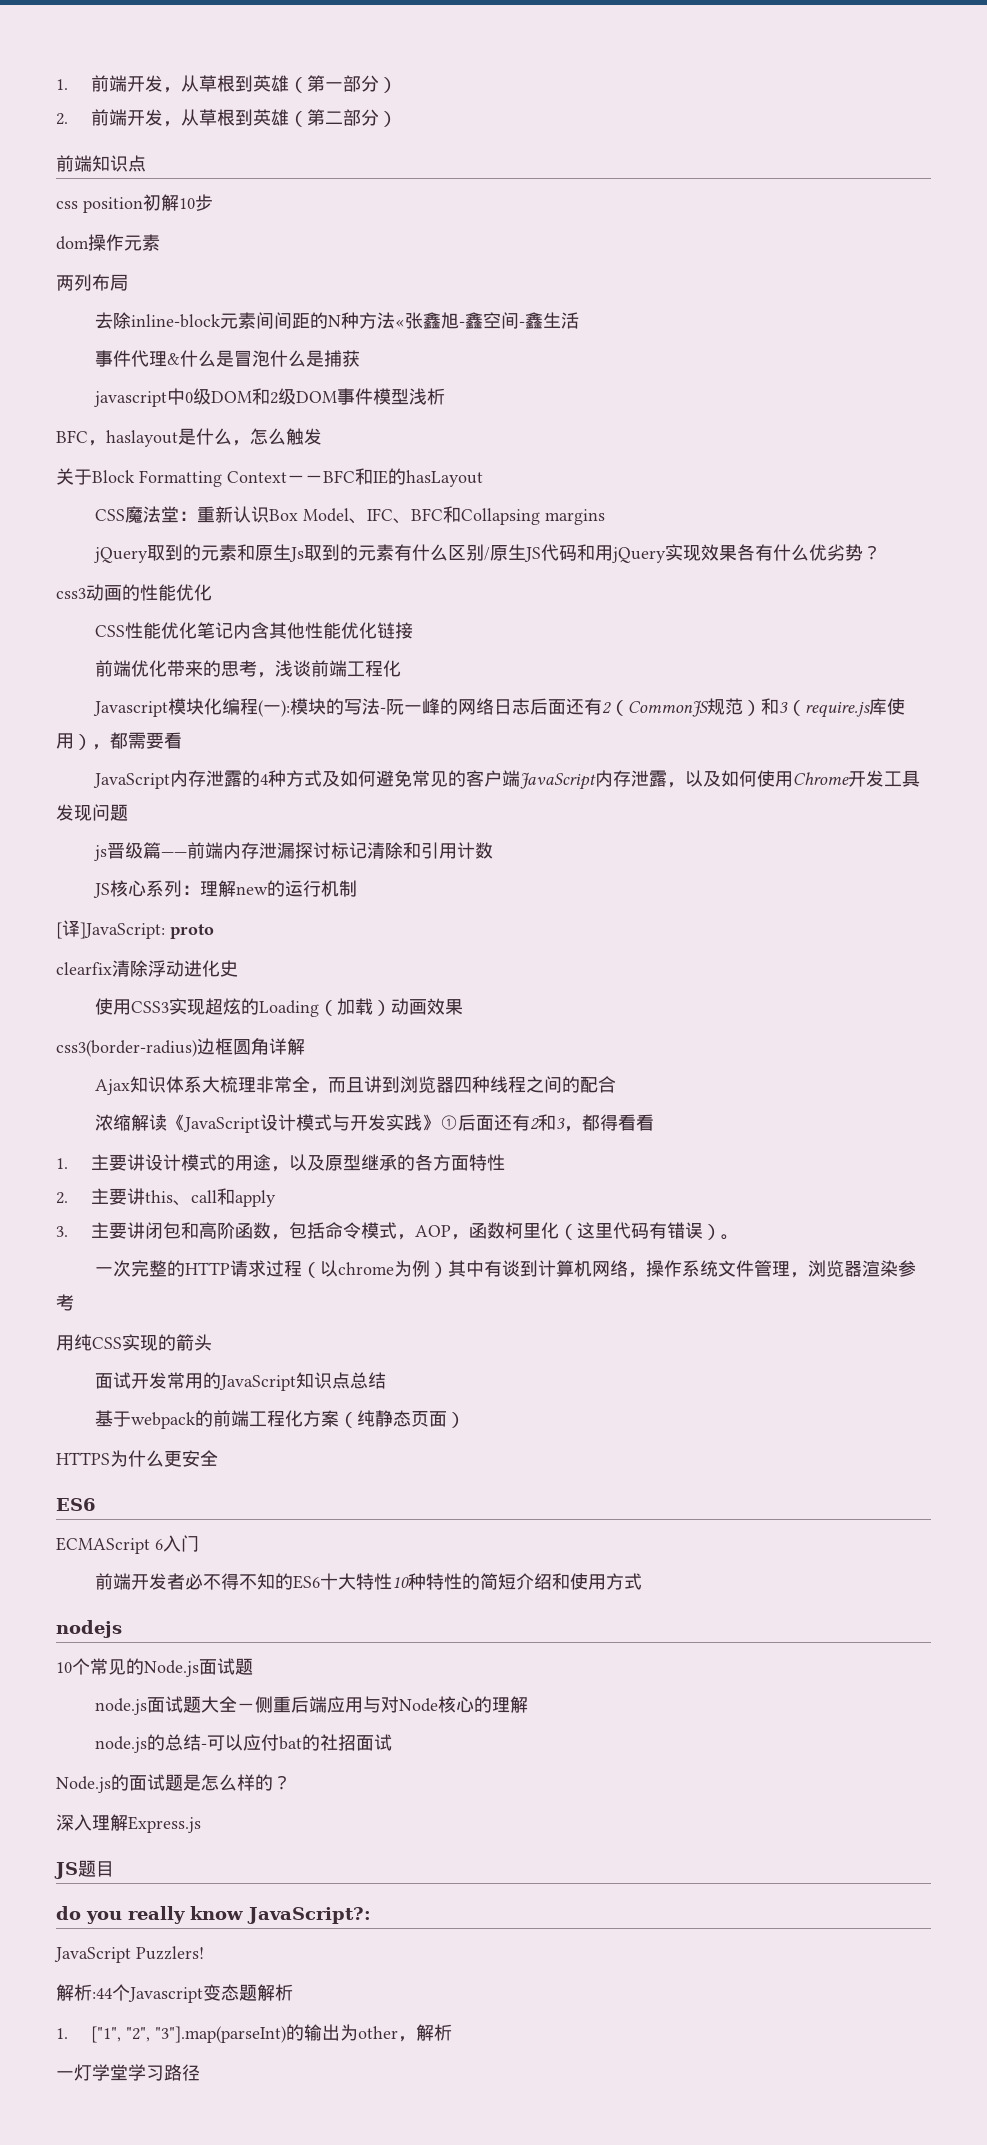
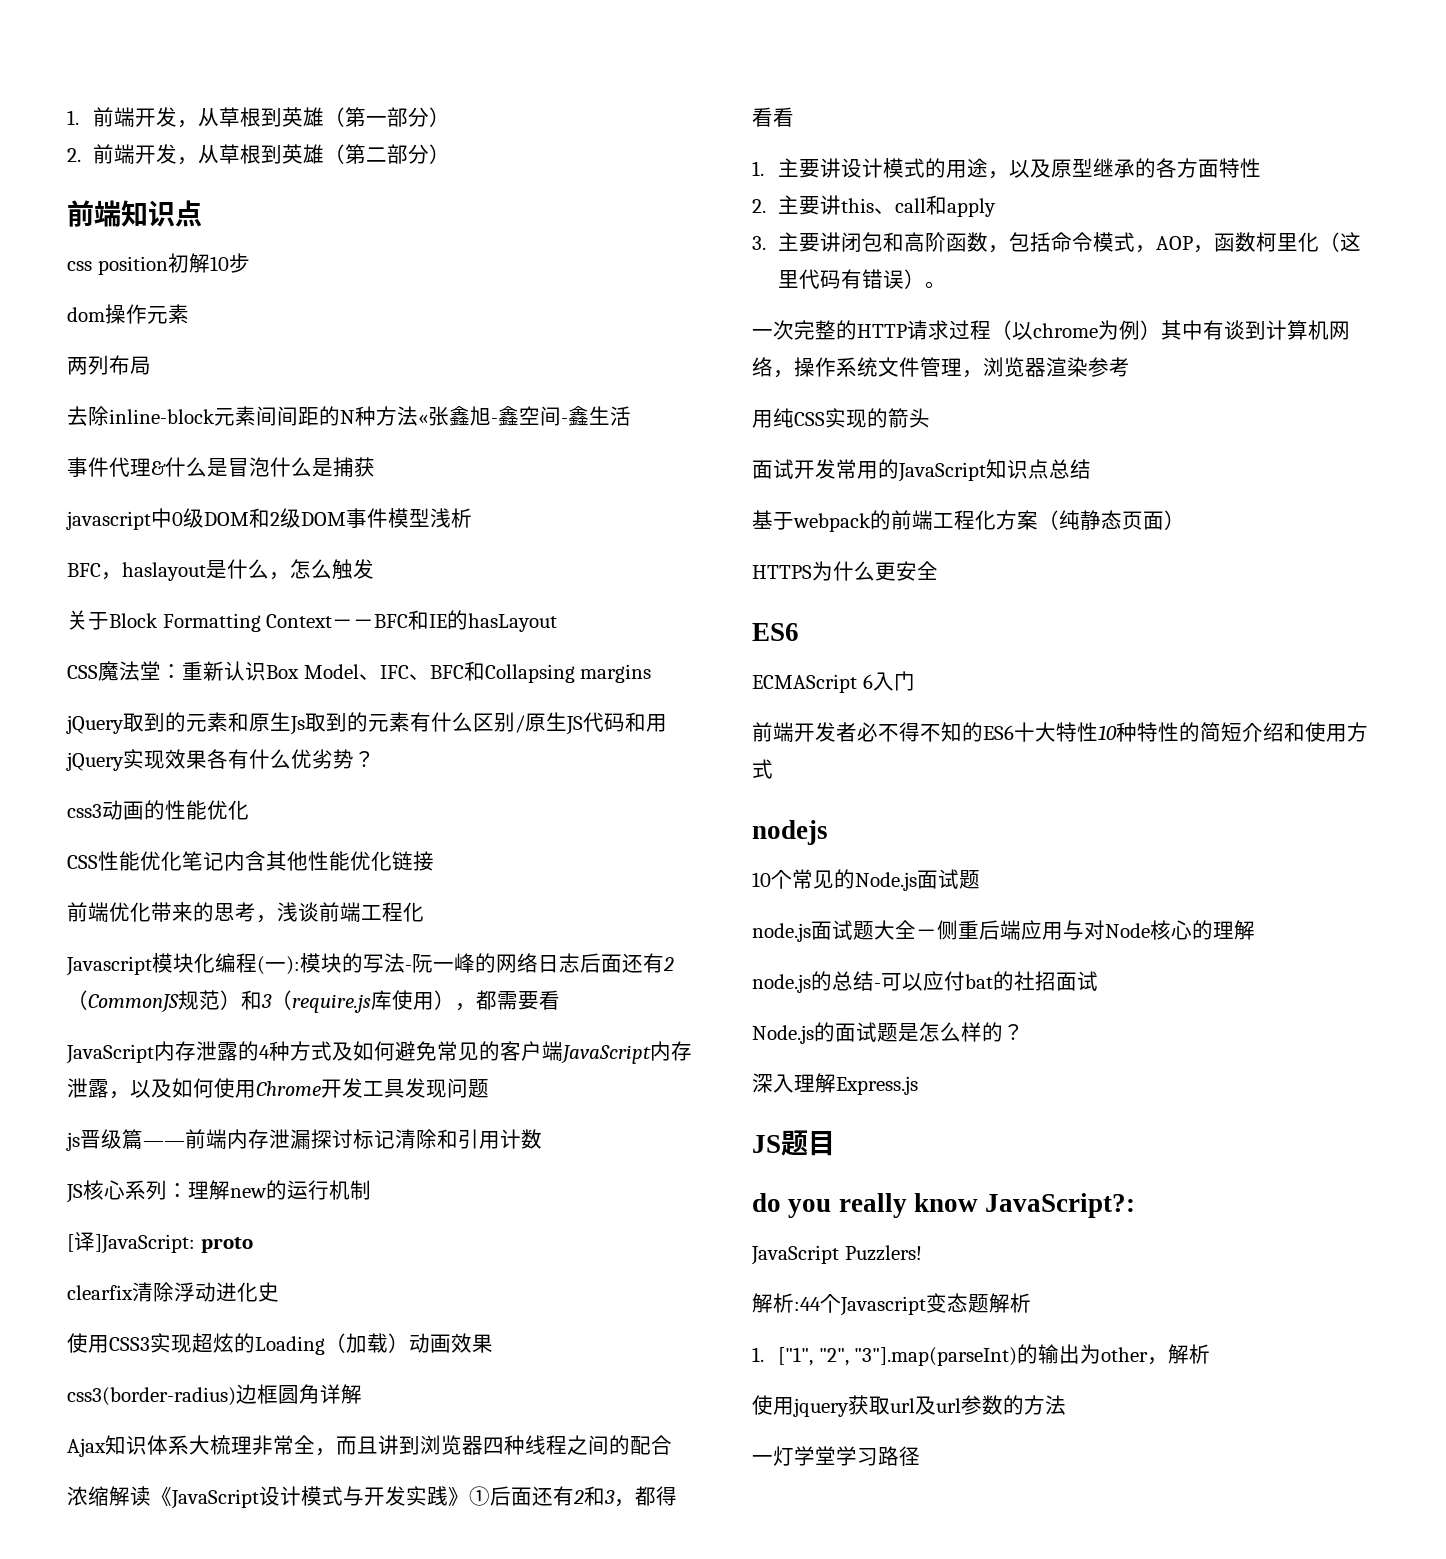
(453, 2032) none -> [752,1395,1066,1417] // 使用jquery获取url及url参数的方法

